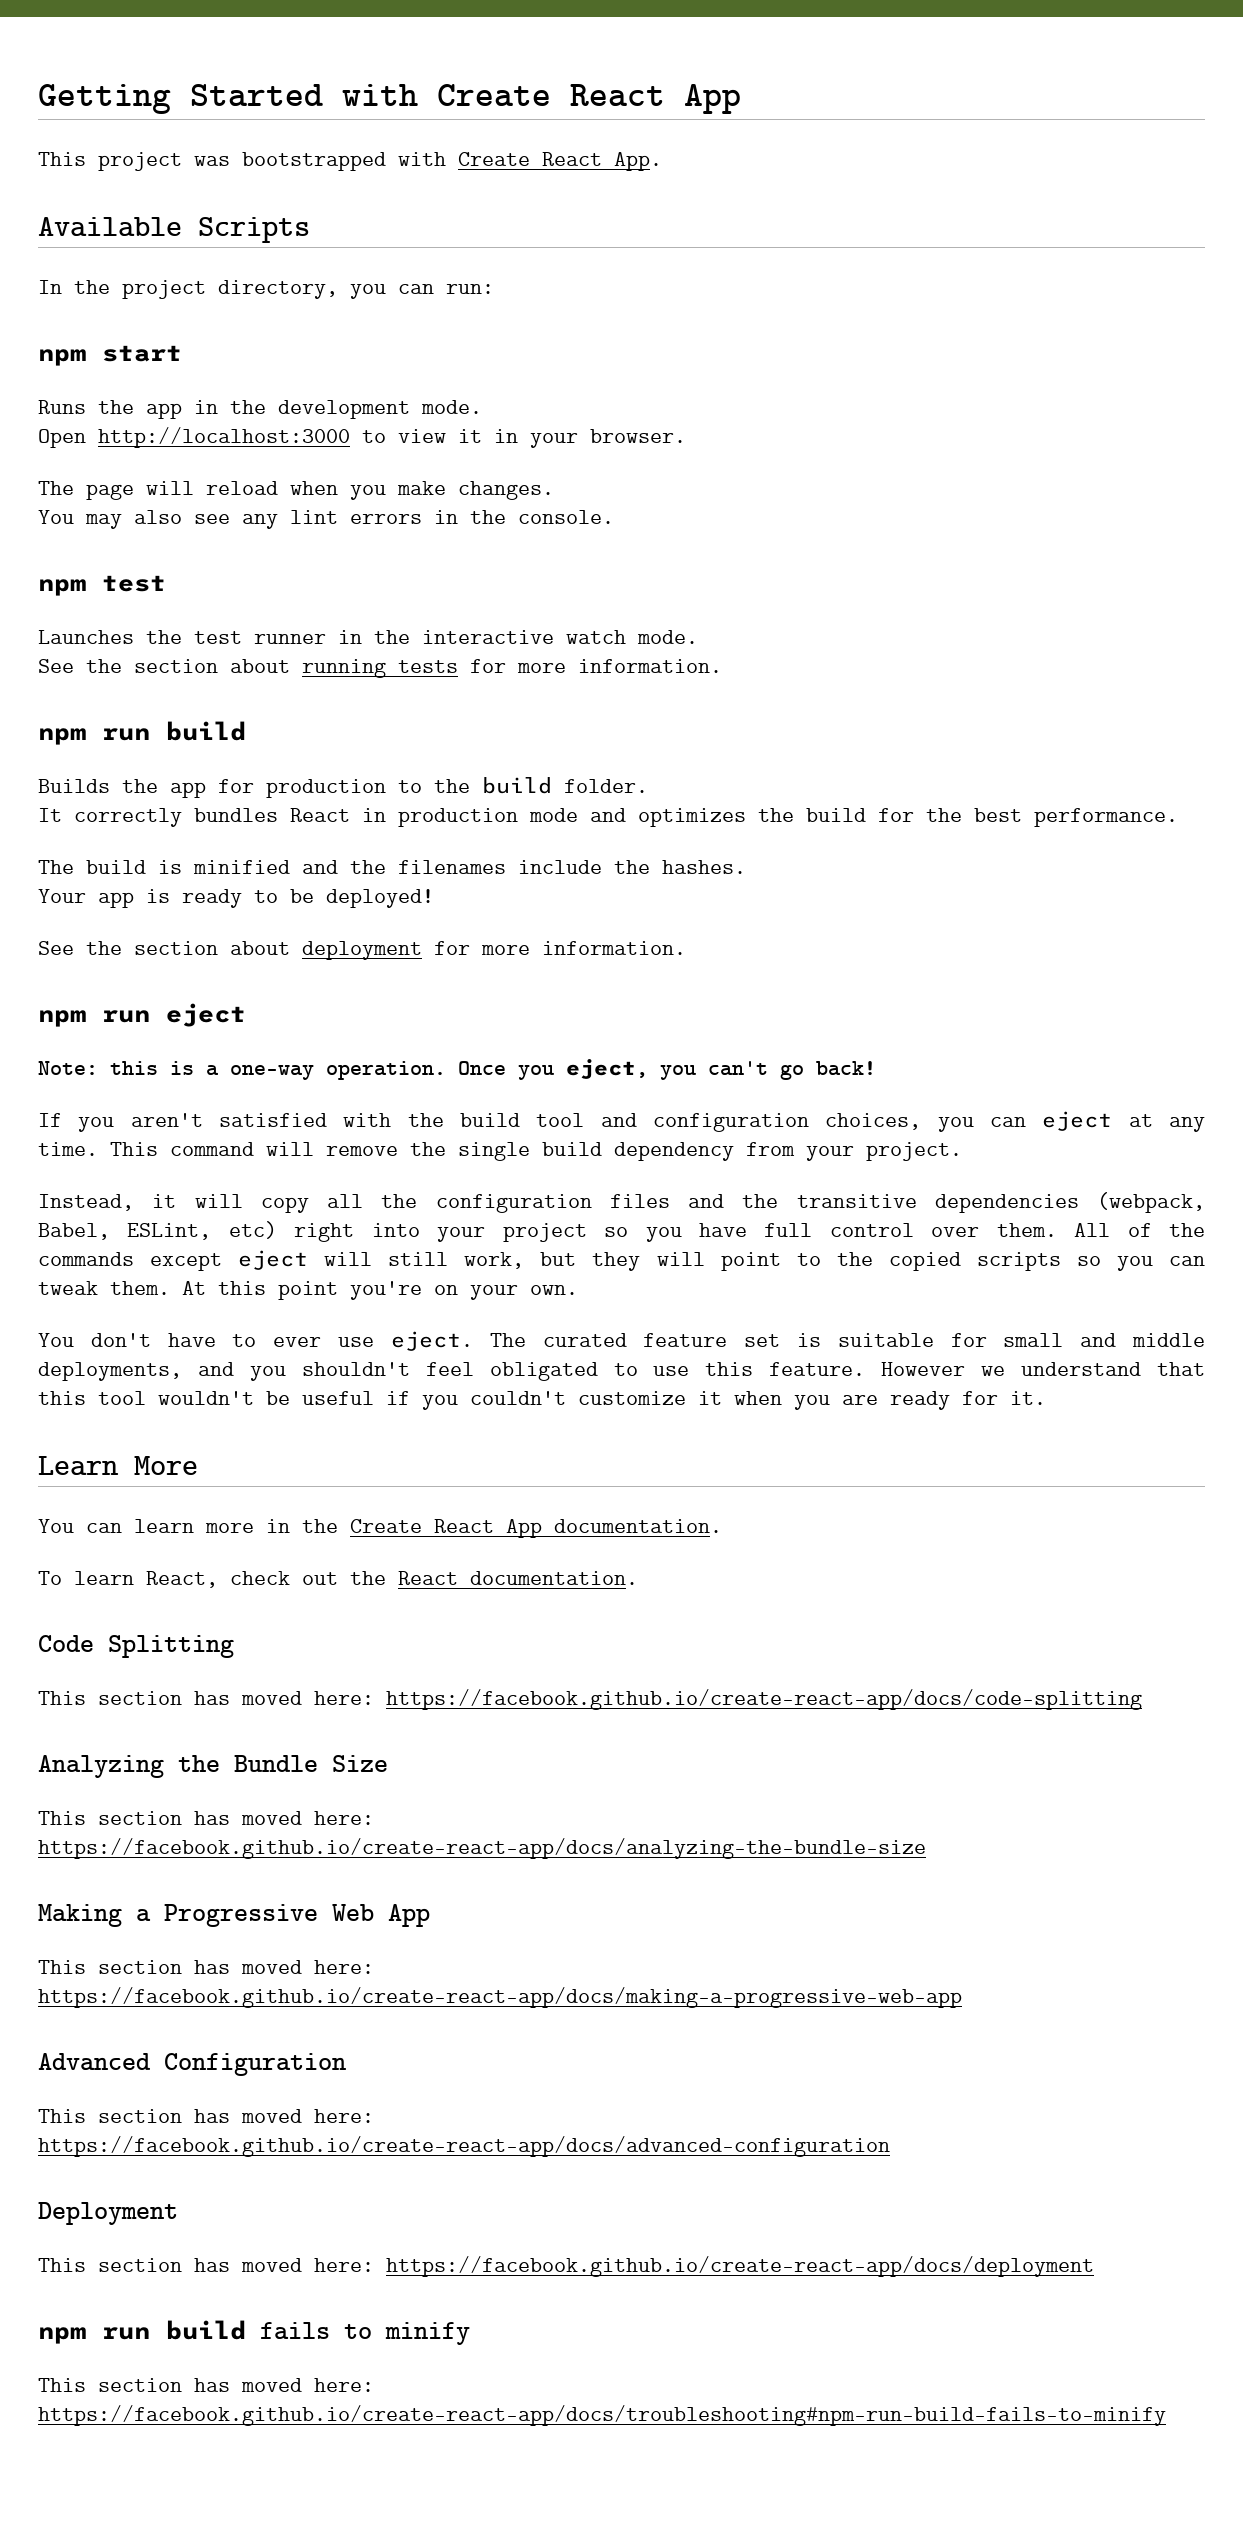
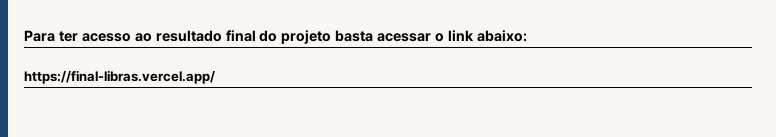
[38,84,741,114] [38,152,662,171] [38,217,310,243] [38,280,494,299] [38,345,182,366] [38,400,482,419] [38,427,686,448] [38,481,554,500] [38,510,614,529] [38,575,166,596] [38,630,698,644] [38,659,722,678] [38,721,246,745] [38,777,648,798] [38,808,1178,827] [38,860,746,874] [38,889,434,908] [38,941,686,960] [38,1003,246,1027] [38,1059,876,1080] [38,1111,1205,1132] [38,1142,962,1161] [38,1192,1205,1213] [38,1221,1205,1242] [38,1250,1205,1271] [38,1281,578,1300] [38,1331,1205,1351] [38,1362,1205,1381] [38,1391,1046,1410] [38,1456,198,1476] [38,1519,722,1538] [38,1571,638,1588] [38,1635,234,1658] [38,1689,1142,1710] [38,1755,388,1778] [38,1811,374,1825] [38,1838,926,1859] [38,1904,430,1927] [38,1960,374,1974] [38,1987,962,2008] [38,2053,347,2076] [38,2109,374,2123] [38,2136,890,2157] [38,2202,178,2225] [38,2256,1094,2277] [38,2320,470,2345] [38,2378,374,2392] [38,2405,1166,2426] Getting Started with Create React App // This project was bootstrapped with Create React App. // Available Scripts // In the project directory, you can run: // npm start // Runs the app in the development mode. // Open http://localhost:3000 to view it in your browser. // The page will reload when you make changes. // You may also see any lint errors in the console. // npm test // Launches the test runner in the interactive watch mode. // See the section about running tests for more information. // npm run build // Builds the app for production to the build folder. // It correctly bundles React in production mode and optimizes the build for the best performance. // The build is minified and the filenames include the hashes. // Your app is ready to be deployed! // See the section about deployment for more information. // npm run eject // Note: this is a one-way operation. Once you eject, you can't go back! // If you aren't satisfied with the build tool and configuration choices, you can eject at any time. This command will remove the single build dependency from your project. // Instead, it will copy all the configuration files and the transitive dependencies (webpack, Babel, ESLint, etc) right into your project so you have full control over them. All of the commands except eject will still work, but they will point to the copied scripts so you can tweak them. At this point you're on your own. // You don't have to ever use eject. The curated feature set is suitable for small and middle deployments, and you shouldn't feel obligated to use this feature. However we understand that this tool wouldn't be useful if you couldn't customize it when you are ready for it. // Learn More // You can learn more in the Create React App documentation. // To learn React, check out the React documentation. // Code Splitting // This section has moved here: https://facebook.github.io/create-react-app/docs/code-splitting // Analyzing the Bundle Size // This section has moved here: https://facebook.github.io/create-react-app/docs/analyzing-the-bundle-size // Making a Progressive Web App // This section has moved here: https://facebook.github.io/create-react-app/docs/making-a-progressive-web-app // Advanced Configuration // This section has moved here: https://facebook.github.io/create-react-app/docs/advanced-configuration // Deployment // This section has moved here: https://facebook.github.io/create-react-app/docs/deployment // npm run build fails to minify // This section has moved here: https://facebook.github.io/create-react-app/docs/troubleshooting#npm-run-build-fails-to-minify -> [24,30,527,44] [24,70,215,84] Para ter acesso ao resultado final do projeto basta acessar o link abaixo: // https://final-libras.vercel.app/

